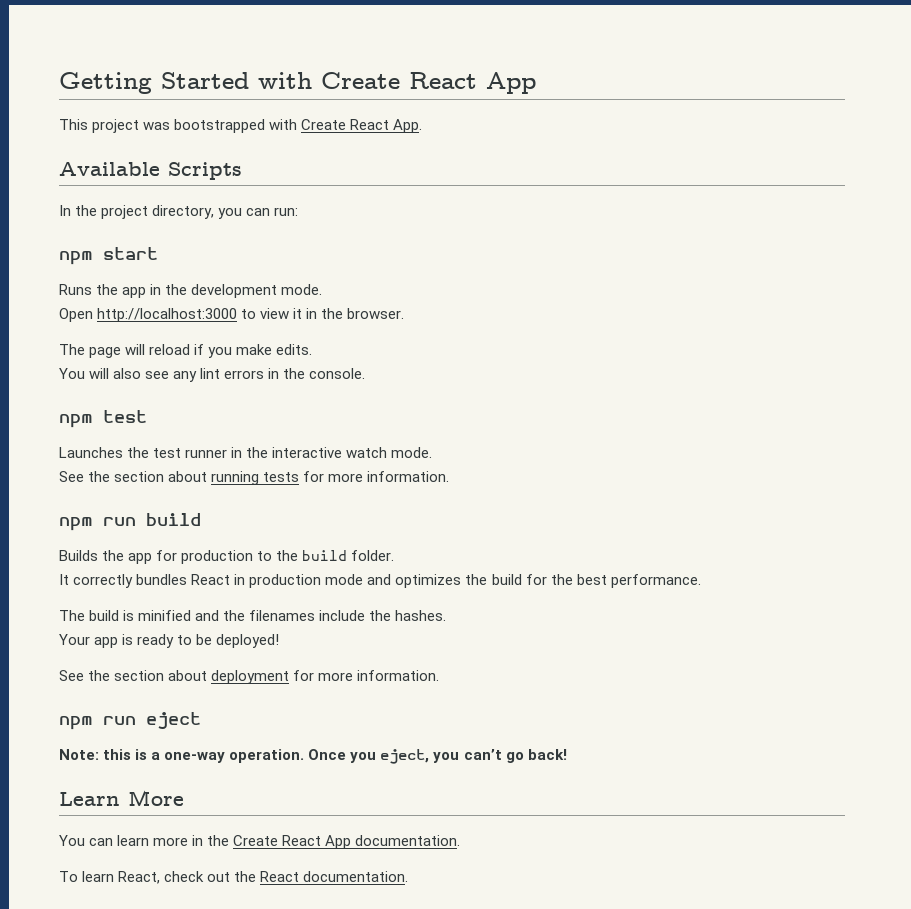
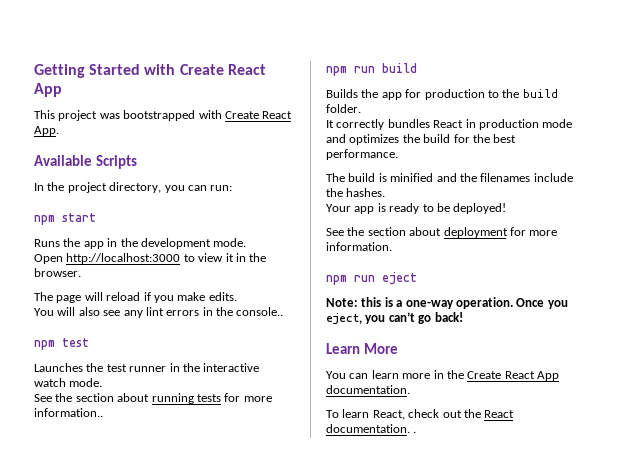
[309,368,366,379] console. -> [236,307,284,316] console..
[367,471,450,482] information. -> [34,408,103,417] information..
(409, 876) none -> [413,431,417,433] .

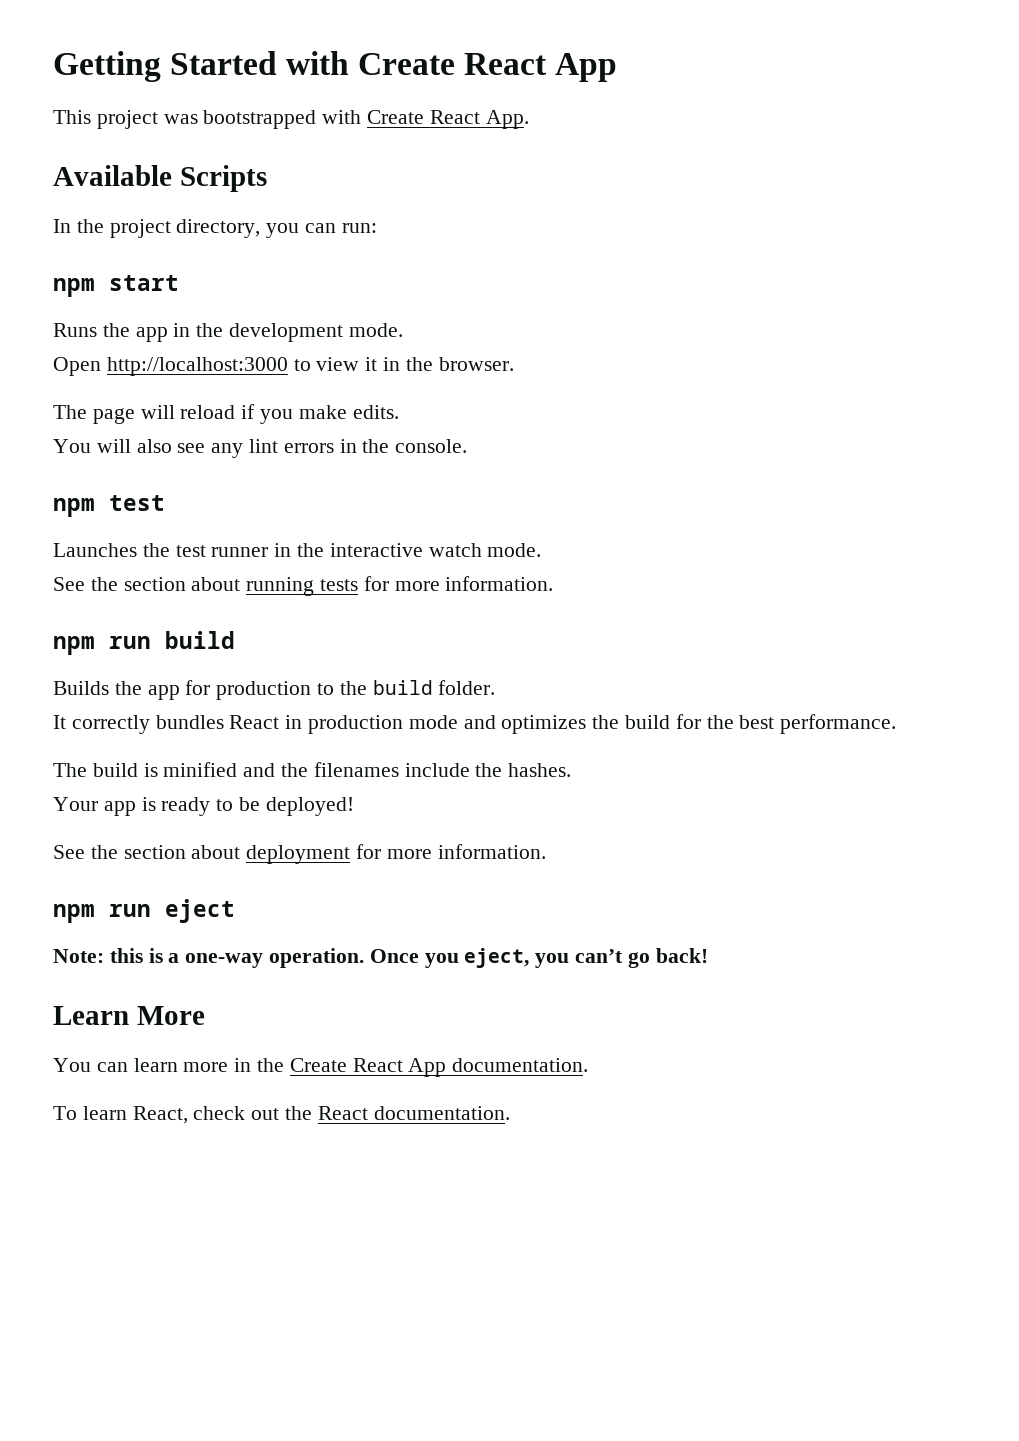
[236,307,284,316] console.. -> [395,439,468,453] console.
[34,408,103,417] information.. -> [445,576,554,591] information.
[413,431,417,433] . -> (510, 1113) none

